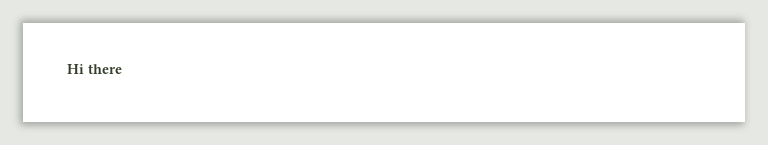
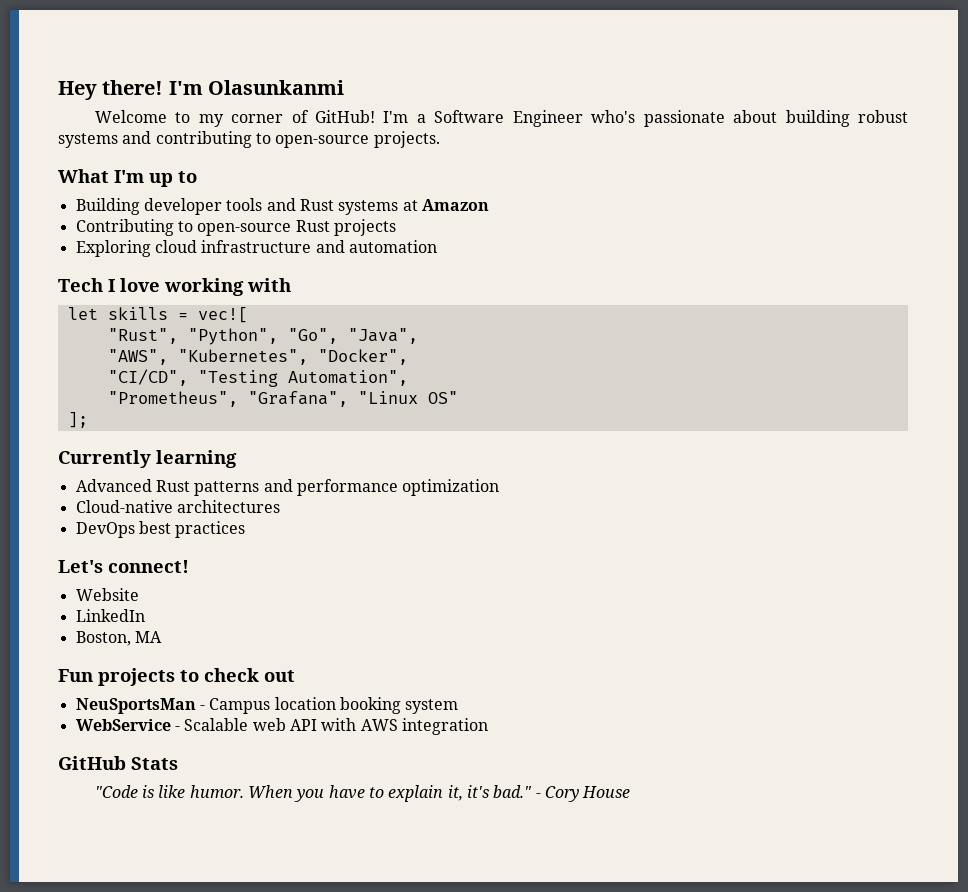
[67,64,122,74] Hi there -> [58,80,345,100] [94,110,908,127] [58,131,440,148] [58,169,197,187] [75,198,489,215] [75,219,396,236] [75,240,437,257] [58,278,291,296] [67,307,248,323] [107,328,418,345] [107,349,408,365] [107,369,408,387] [107,391,458,407] [67,412,88,428] [58,450,237,468] [75,479,500,496] [75,500,280,513] [75,521,246,538] [58,560,189,573] [75,588,139,601] [75,609,145,622] [75,631,162,646] [58,668,295,686] [75,697,459,714] [75,718,488,735] [58,756,178,770] [94,785,631,802] Hey there! I'm Olasunkanmi // Welcome to my corner of GitHub! I'm a Software Engineer who's passionate about building robust systems and contributing to open-source projects. // What I'm up to // Building developer tools and Rust systems at Amazon // Contributing to open-source Rust projects // Exploring cloud infrastructure and automation // Tech I love working with // let skills = vec![ // "Rust", "Python", "Go", "Java", // "AWS", "Kubernetes", "Docker", // "CI/CD", "Testing Automation", // "Prometheus", "Grafana", "Linux OS" // ]; // Currently learning // Advanced Rust patterns and performance optimization // Cloud-native architectures // DevOps best practices // Let's connect! // Website // LinkedIn // Boston, MA // Fun projects to check out // NeuSportsMan - Campus location booking system // WebService - Scalable web API with AWS integration // GitHub Stats // "Code is like humor. When you have to explain it, it's bad." - Cory House

